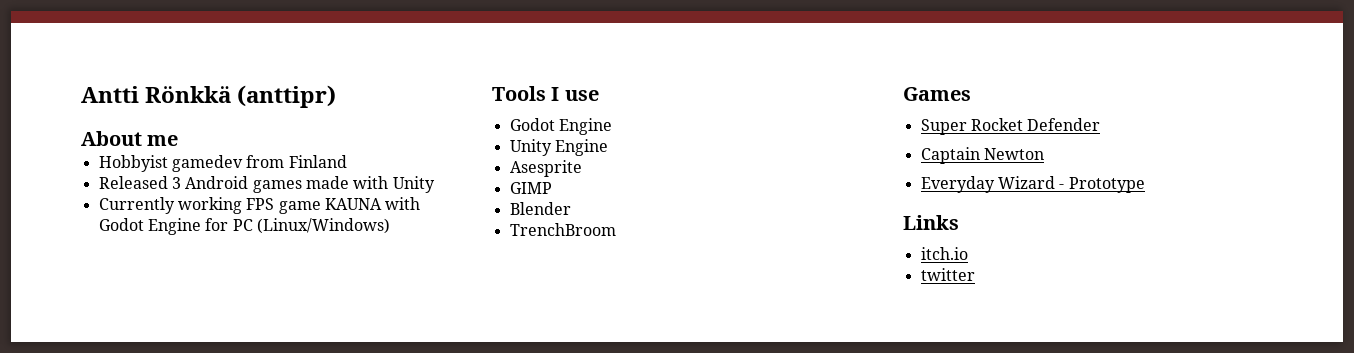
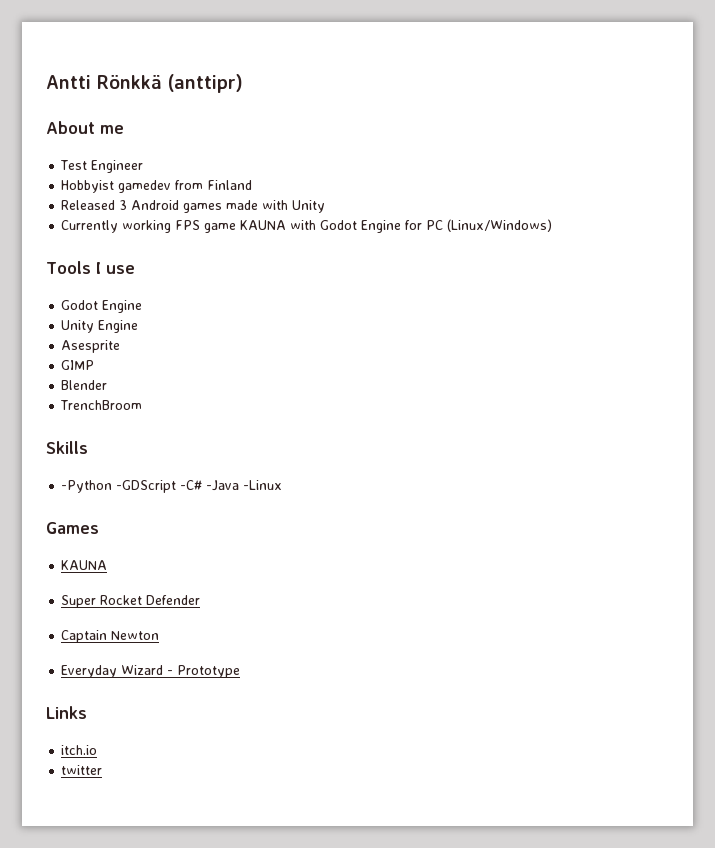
(179, 140) none -> [60,160,144,173] // Test Engineer
(616, 229) none -> [46,441,88,454] [61,480,283,493] // Skills // -Python -GDScript -C# -Java -Linux
(971, 94) none -> [61,560,108,570] // KAUNA

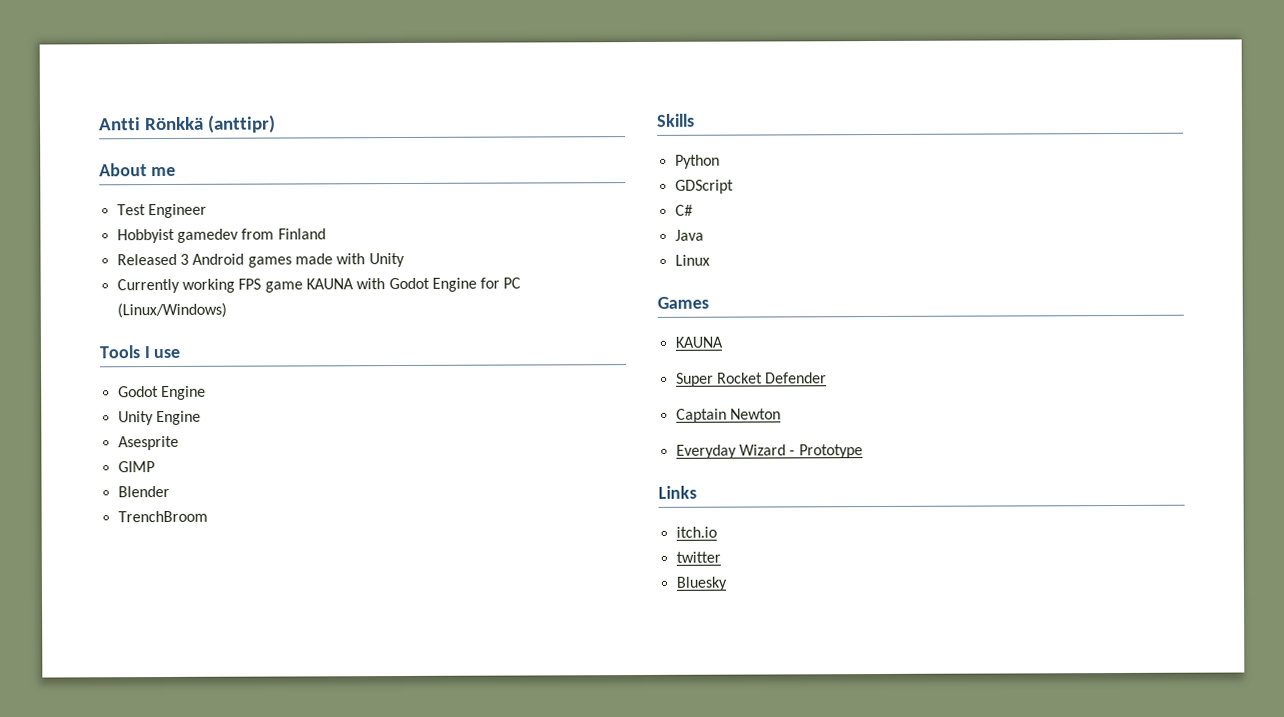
[61,480,283,493] -Python -GDScript -C# -Java -Linux -> [674,154,720,169] [674,179,734,194] [674,204,693,216] [674,229,704,241] [674,254,710,266] Python // GDScript // C# // Java // Linux
(103, 770) none -> [675,576,727,591] // Bluesky

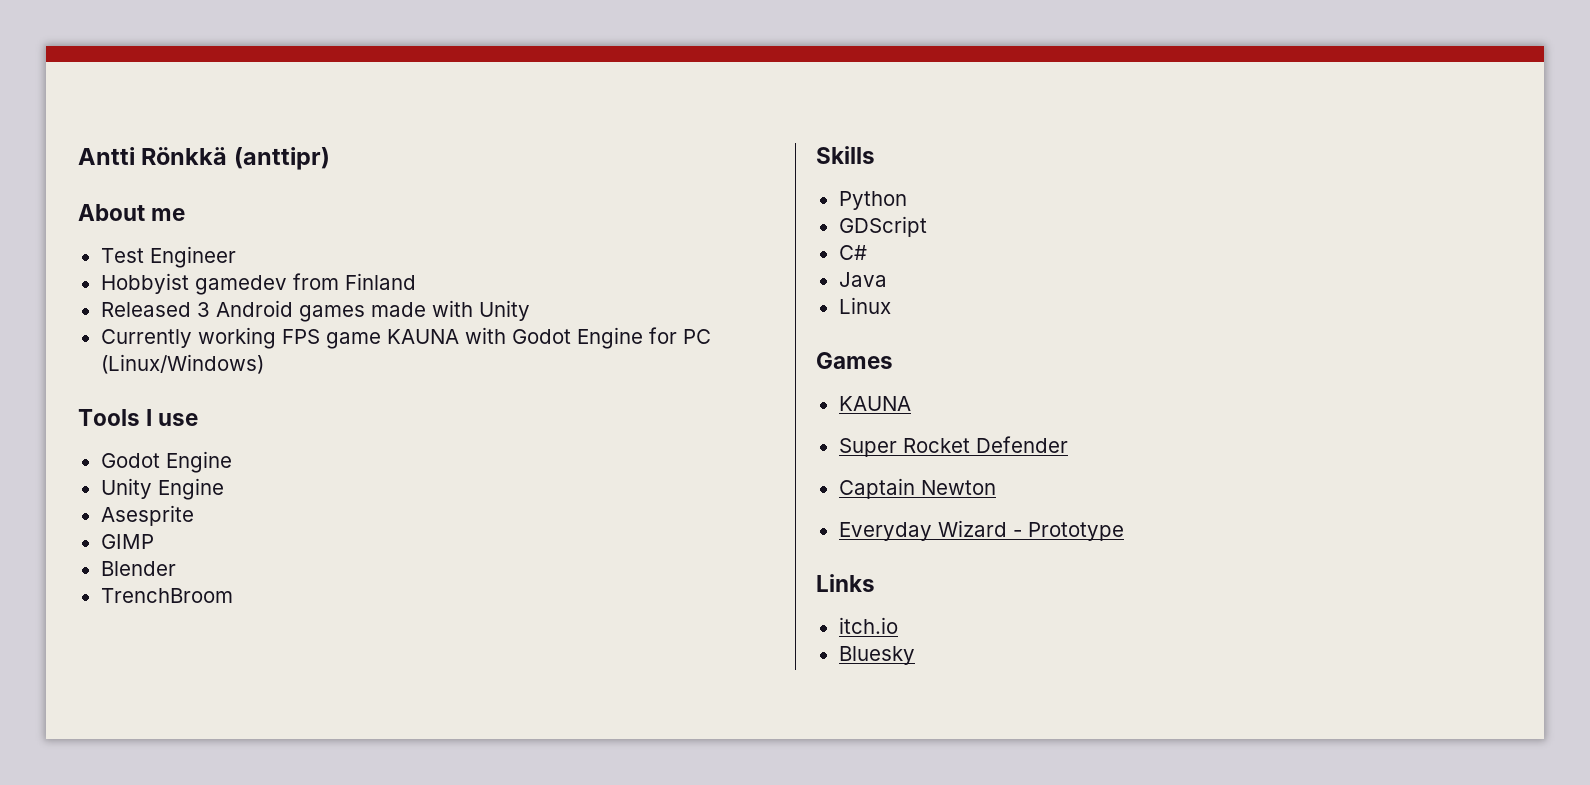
[675,551,721,563] // twitter -> (898, 625) none

